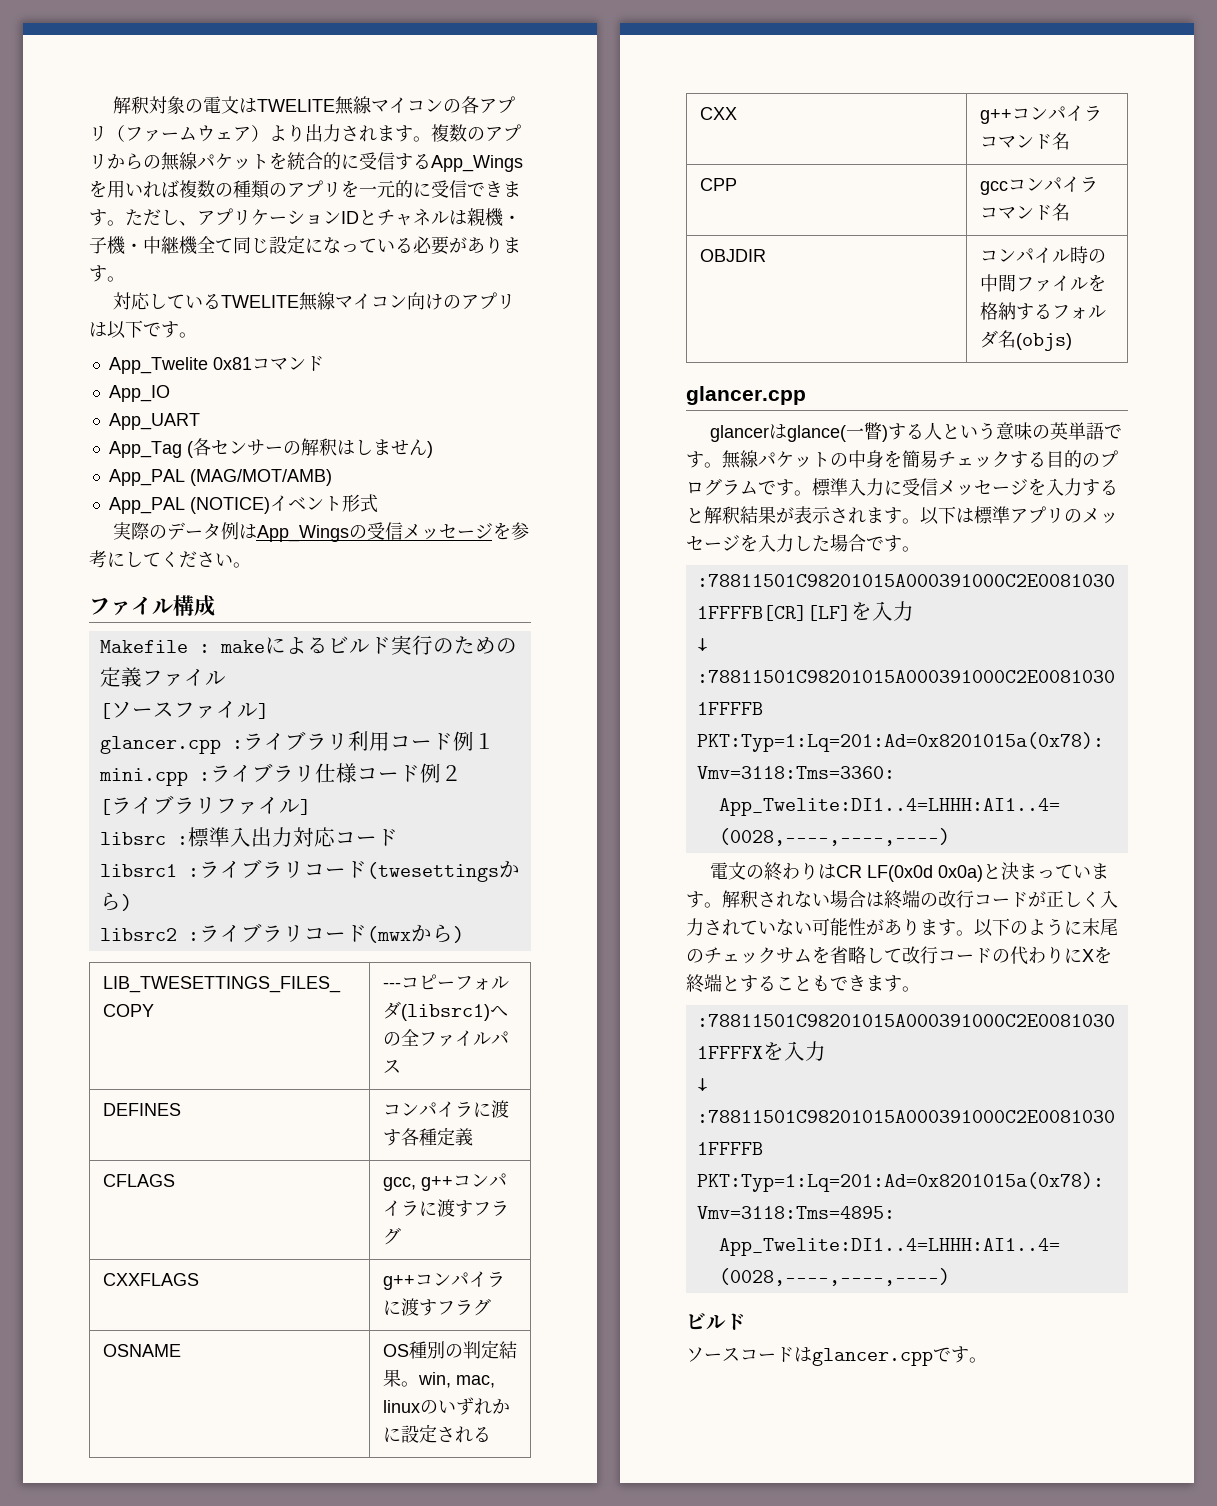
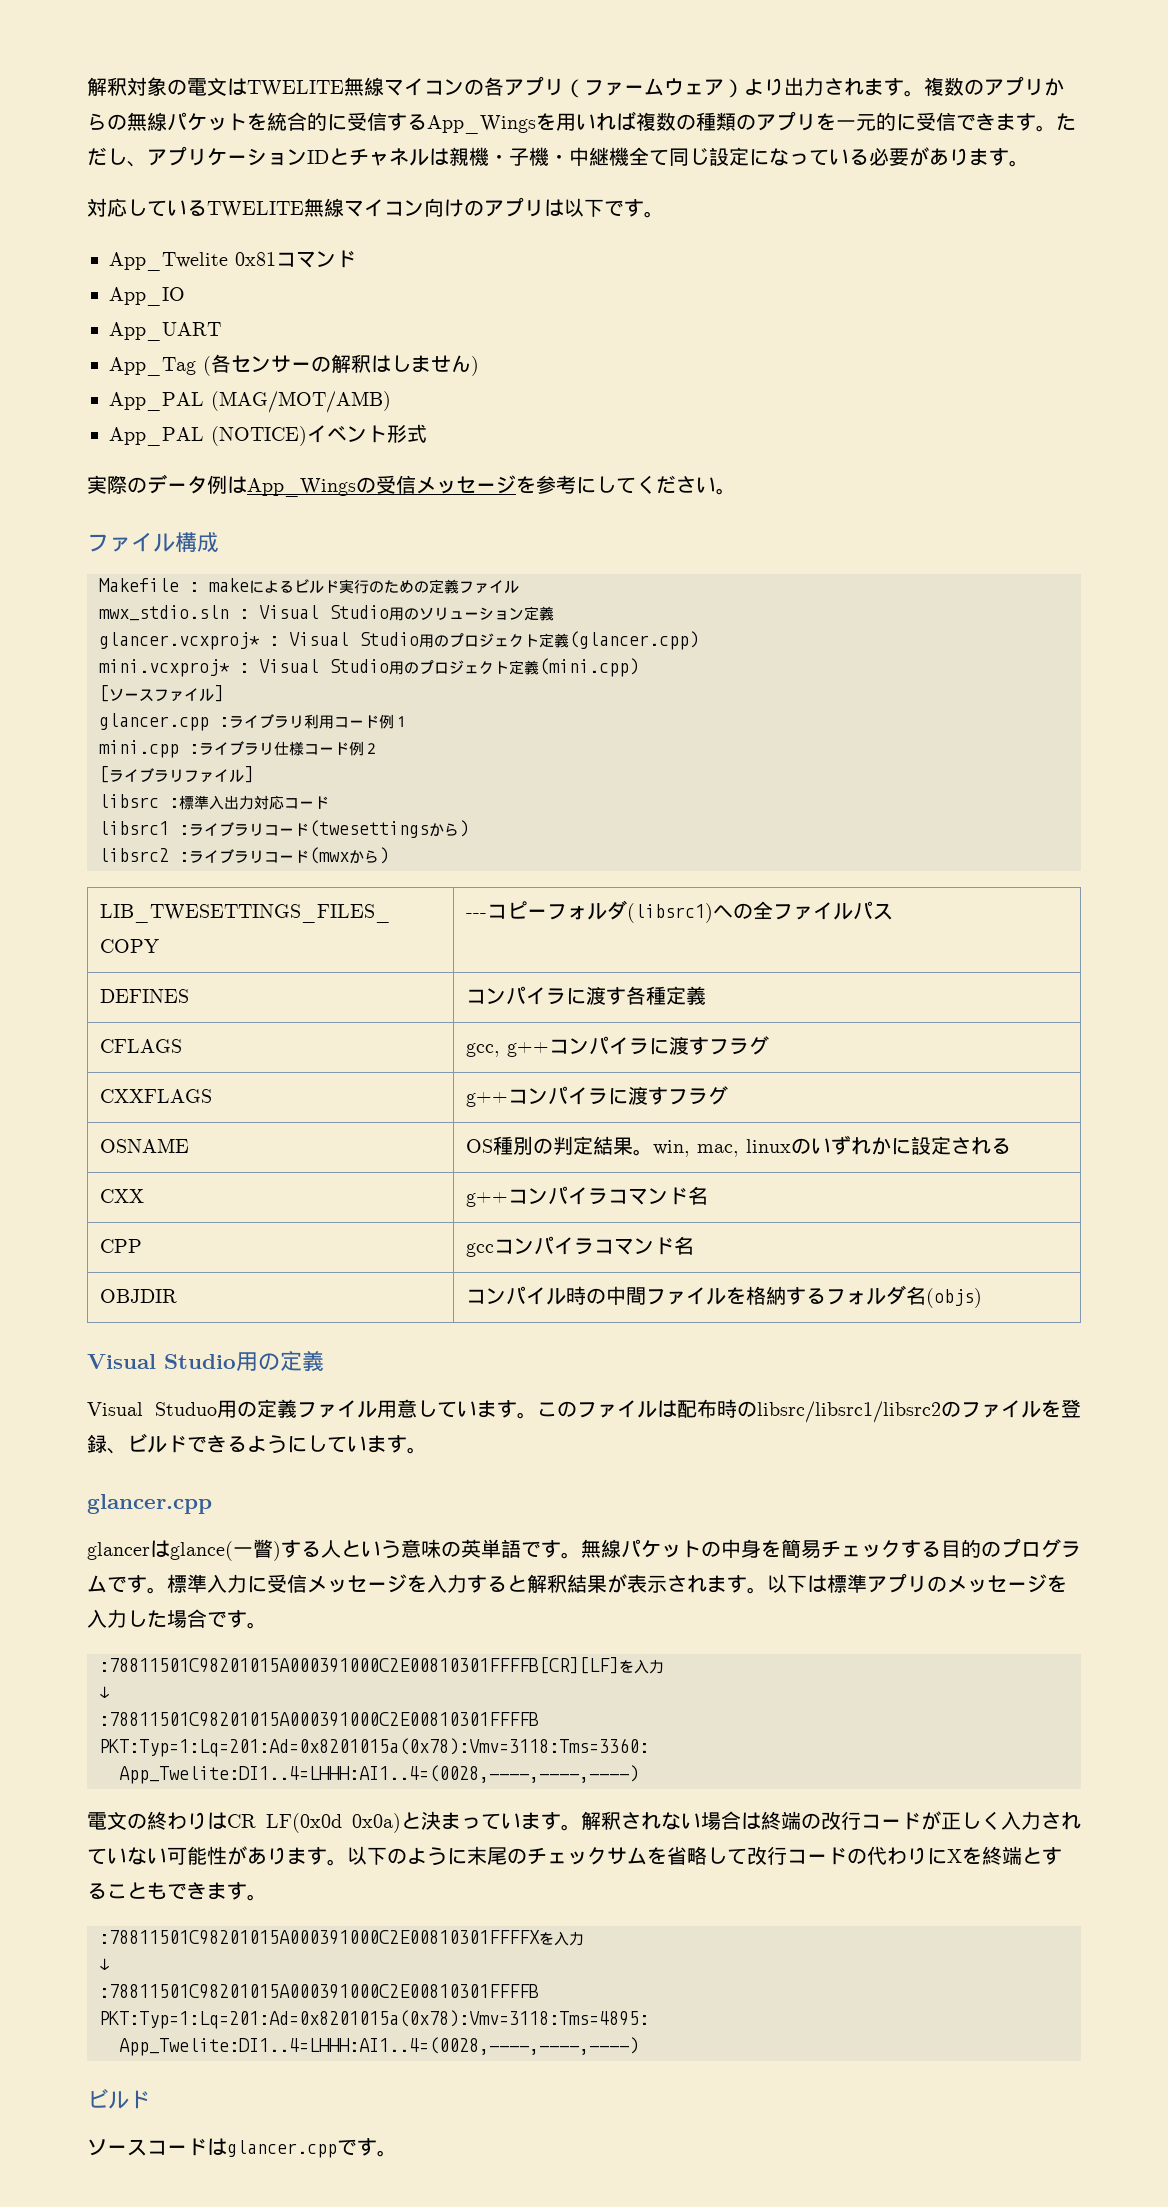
(226, 678) none -> [99,605,554,621] [99,631,699,650] [99,658,639,677] // mwx_stdio.sln : Visual Studio用のソリューション定義 // glancer.vcxproj* : Visual Studio用のプロジェクト定義(glancer.cpp) // mini.vcxproj* : Visual Studio用のプロジェクト定義(mini.cpp)
(1072, 342) none -> [87,1350,324,1371] [87,1399,1081,1423] [87,1433,427,1454] // Visual Studio用の定義 // Visual Studuo用の定義ファイル用意しています。このファイルは配布時のlibsrc/libsrc1/libsrc2のファイルを登録、ビルドできるようにしています。

